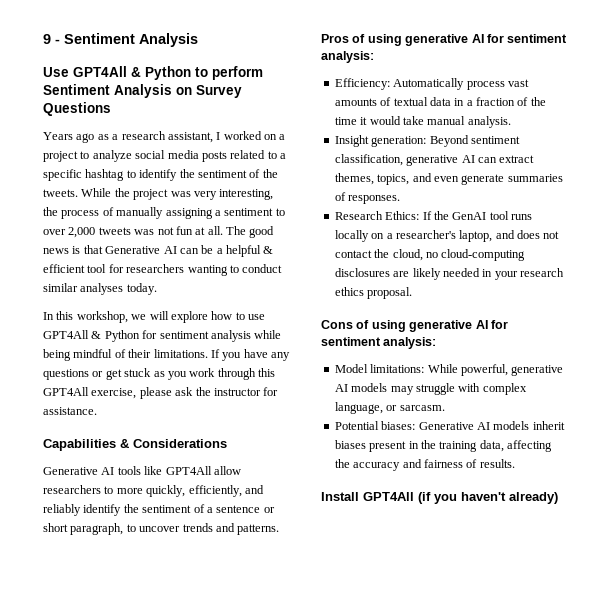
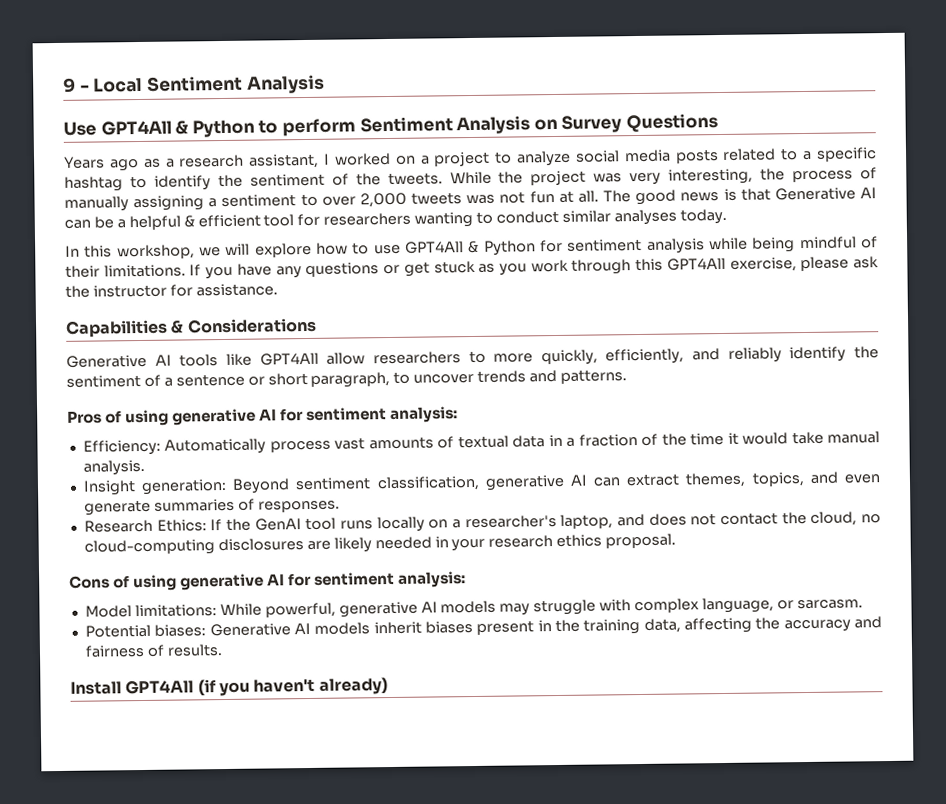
(60, 41) none -> [93,77,144,93] Local

